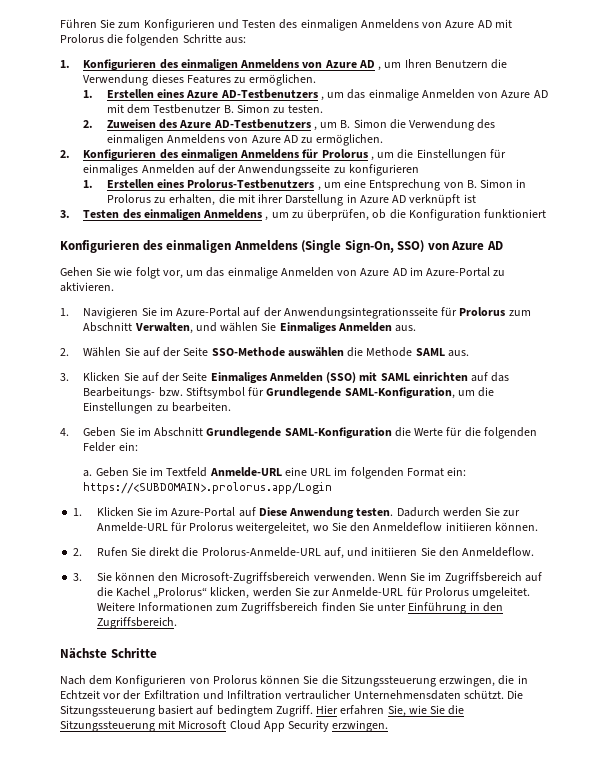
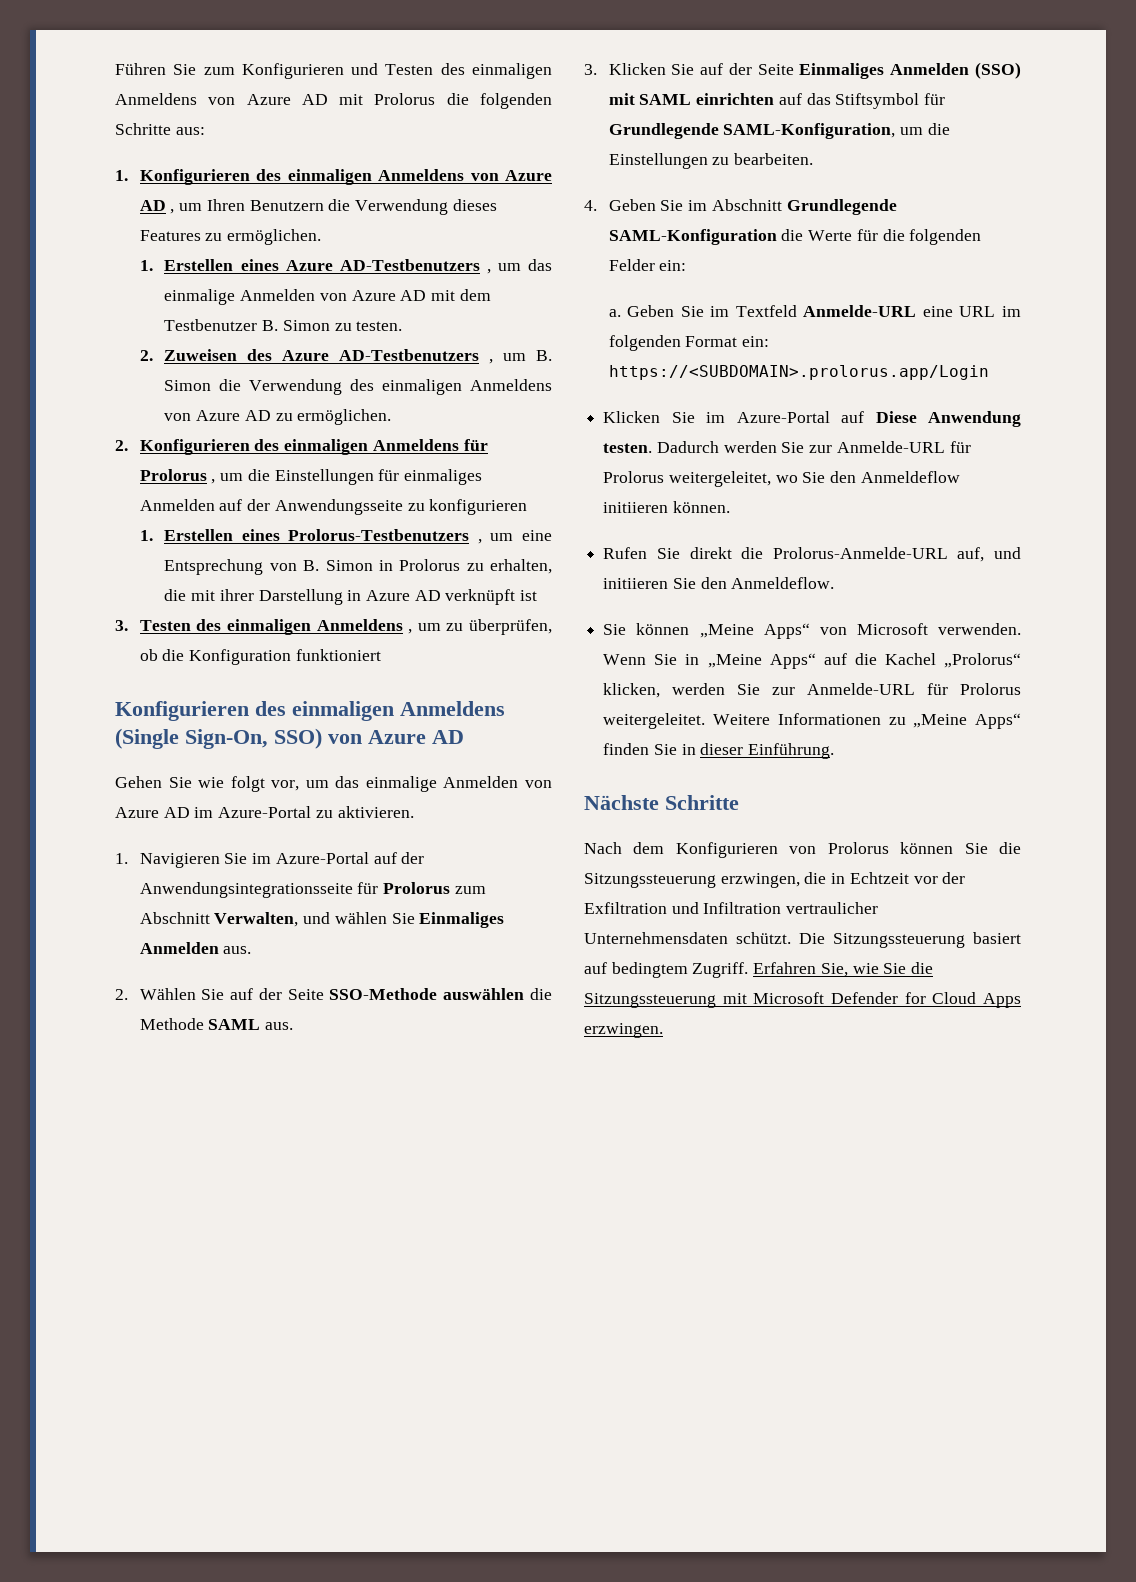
[83,387,183,399] Bearbeitungs- bzw. -> (831, 99) none
[73,508,83,516] 1. -> (989, 372) none
[73,548,83,556] 2. -> (730, 507) none
[73,573,83,581] 3. -> (835, 583) none
[158,572,522,584] den Microsoft-Zugriffsbereich verwenden. Wenn Sie im Zugriffsbereich -> [699,623,1021,639] [603,653,816,669] „Meine Apps“ von Microsoft verwenden. Wenn Sie in „Meine Apps“
[472,587,531,599] umgeleitet. -> [603,713,706,729] weitergeleitet.
[216,602,503,614] [96,617,177,629] zum Zugriffsbereich finden Sie unter Einführung in den Zugriffsbereich. -> [888,713,1021,729] [603,743,835,759] zu „Meine Apps“ finden Sie in dieser Einführung.
[316,705,385,715] Hier erfahren -> [753,962,817,974] Erfahren
[229,720,330,732] Cloud App Security -> [831,992,1021,1008] Defender for Cloud Apps

